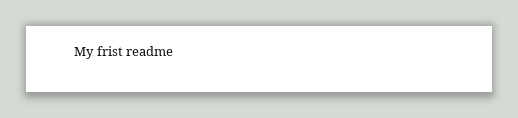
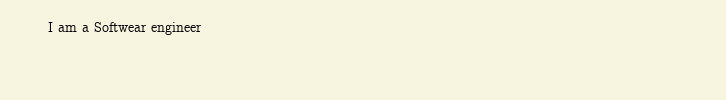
[74,46,174,59] My frist readme -> [48,22,202,35] I am a Softwear engineer

